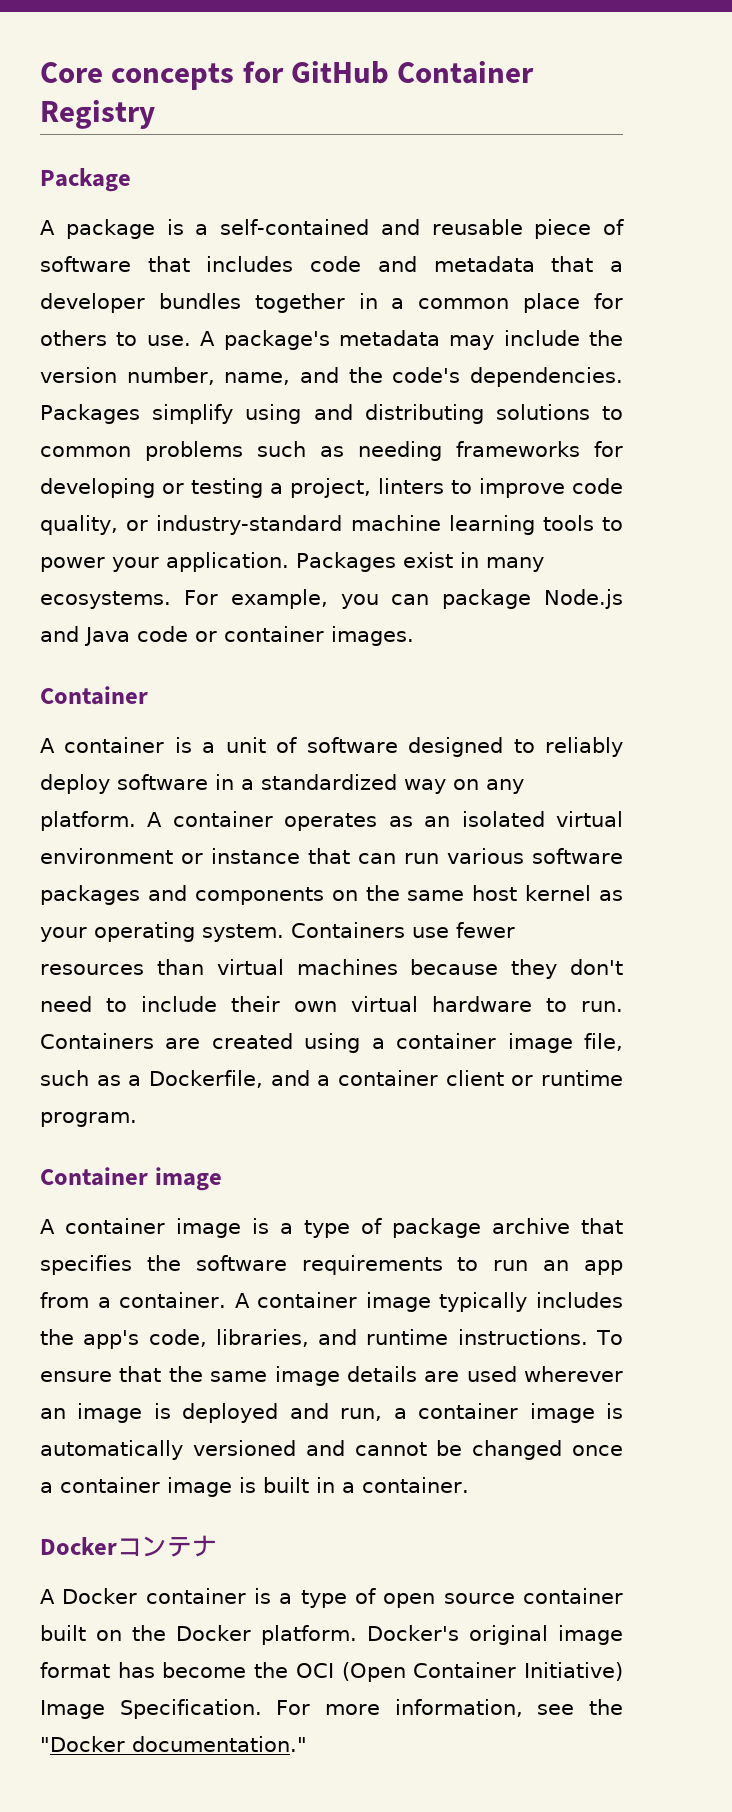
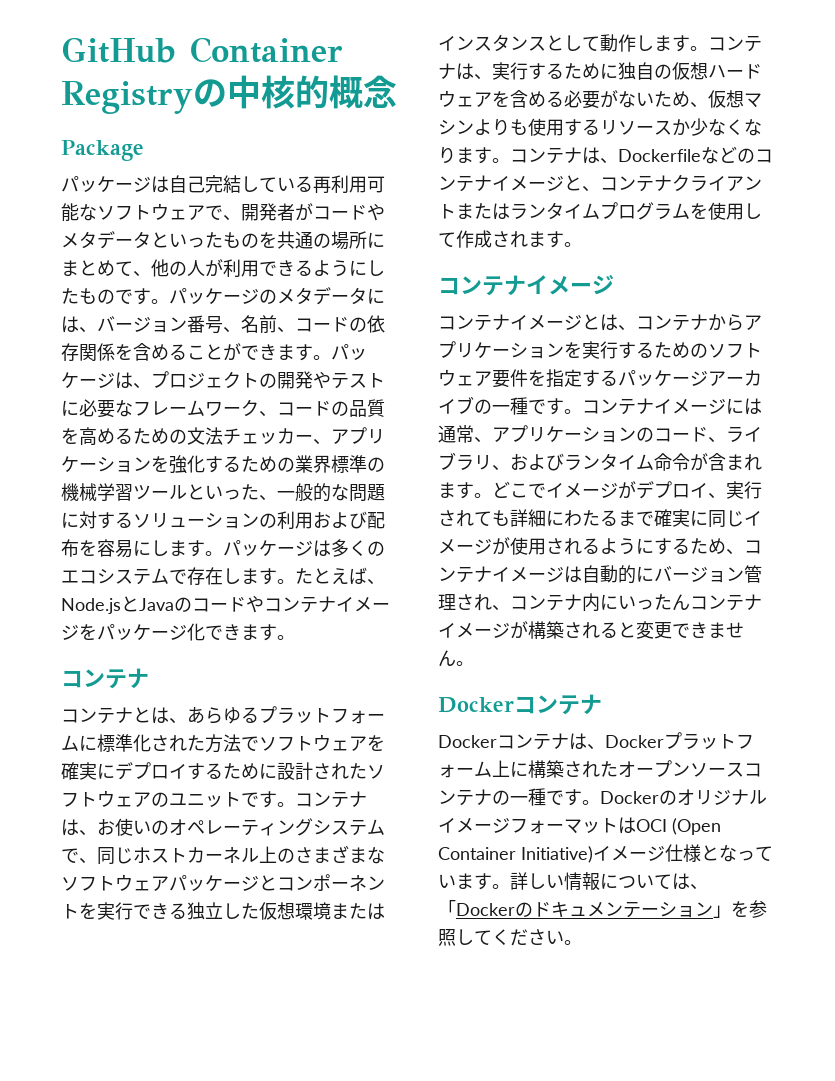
[40,61,284,90] Core concepts for -> (61, 50) none
[40,168,131,192] [40,219,624,239] [40,256,623,272] [40,293,623,313] [40,330,623,350] [40,367,623,387] [40,404,623,424] [40,441,623,461] [40,478,623,498] [40,515,624,535] [40,552,544,572] [40,589,623,609] [40,626,414,646] [40,686,148,705] [40,737,624,757] [40,774,524,794] [40,811,623,831] [40,848,623,864] [40,885,623,905] [40,922,515,942] [40,959,623,979] [40,996,623,1012] [40,1033,624,1053] [40,1070,623,1088] [40,1112,137,1127] [40,1167,222,1191] [40,1218,623,1238] [40,1255,623,1275] [40,1292,623,1312] [40,1329,624,1349] [40,1366,623,1386] [40,1403,624,1423] [40,1440,623,1460] [40,1477,469,1497] [40,1535,217,1557] [40,1588,623,1608] [40,1625,623,1645] [40,1662,623,1682] [40,1699,623,1719] [40,1736,307,1752] // Package // A package is a self-contained and reusable piece of software that includes code and metadata that a developer bundles together in a common place for others to use. A package's metadata may include the version number, name, and the code's dependencies. Packages simplify using and distributing solutions to common problems such as needing frameworks for developing or testing a project, linters to improve code quality, or industry-standard machine learning tools to power your application. Packages exist in many ecosystems. For example, you can package Node.js and Java code or container images. // Container // A container is a unit of software designed to reliably deploy software in a standardized way on any platform. A container operates as an isolated virtual environment or instance that can run various software packages and components on the same host kernel as your operating system. Containers use fewer resources than virtual machines because they don't need to include their own virtual hardware to run. Containers are created using a container image file, such as a Dockerfile, and a container client or runtime program. // Container image // A container image is a type of package archive that specifies the software requirements to run an app from a container. A container image typically includes the app's code, libraries, and runtime instructions. To ensure that the same image details are used wherever an image is deployed and run, a container image is automatically versioned and cannot be changed once a container image is built in a container. // Dockerコンテナ // A Docker container is a type of open source container built on the Docker platform. Docker's original image format has become the OCI (Open Container Initiative) Image Specification. For more information, see the "Docker documentation." -> [193,75,397,109] [61,140,144,161] [61,175,385,194] [61,203,385,222] [61,231,385,250] [61,259,385,277] [61,287,385,305] [61,315,385,334] [61,343,367,361] [61,371,385,389] [61,399,385,418] [61,427,385,446] [61,455,385,474] [61,483,385,502] [61,511,385,529] [61,539,385,558] [61,567,385,585] [61,595,390,614] [61,623,295,641] [61,668,149,689] [61,706,385,724] [61,734,385,753] [61,762,385,780] [61,790,367,808] [61,818,385,836] [61,845,385,865] [61,874,385,892] [61,902,385,920] [438,34,762,52] [438,62,762,80] [438,90,762,109] [438,118,762,136] [438,146,773,164] [438,174,762,192] [438,202,762,220] [438,230,582,248] [438,275,614,296] [438,314,762,331] [438,341,762,359] [438,369,762,388] [438,396,762,415] [438,425,762,443] [438,452,762,471] [438,481,762,499] [438,509,762,528] [438,537,762,555] [438,565,762,584] [438,593,762,612] [438,621,744,639] [438,650,474,667] [438,694,602,715] [438,732,754,750] [438,760,762,778] [438,788,767,806] [438,817,721,835] [438,844,773,863] [438,872,708,891] [438,900,767,918] [438,929,582,946] の中核的概念 // Package // パッケージは自己完結している再利用可能なソフトウェアで、開発者がコードやメタデータといったものを共通の場所にまとめて、他の人が利用できるようにしたものです。パッケージのメタデータには、バージョン番号、名前、コードの依存関係を含めることができます。パッケージは、プロジェクトの開発やテストに必要なフレームワーク、コードの品質を高めるための文法チェッカー、アプリケーションを強化するための業界標準の機械学習ツールといった、一般的な問題に対するソリューションの利用および配布を容易にします。パッケージは多くのエコシステムで存在します。たとえば、Node.jsとJavaのコードやコンテナイメージをパッケージ化できます。 // コンテナ // コンテナとは、あらゆるプラットフォームに標準化された方法でソフトウェアを確実にデプロイするために設計されたソフトウェアのユニットです。コンテナは、お使いのオペレーティングシステムで、同じホストカーネル上のさまざまなソフトウェアパッケージとコンポーネントを実行できる独立した仮想環境またはインスタンスとして動作します。コンテナは、実行するために独自の仮想ハードウェアを含める必要がないため、仮想マシンよりも使用するリソースか少なくなります。コンテナは、Dockerfileなどのコンテナイメージと、コンテナクライアントまたはランタイムプログラムを使用して作成されます。 // コンテナイメージ // コンテナイメージとは、コンテナからアプリケーションを実行するためのソフトウェア要件を指定するパッケージアーカイブの一種です。コンテナイメージには通常、アプリケーションのコード、ライブラリ、およびランタイム命令が含まれます。どこでイメージがデプロイ、実行されても詳細にわたるまで確実に同じイメージが使用されるようにするため、コンテナイメージは自動的にバージョン管理され、コンテナ内にいったんコンテナイメージが構築されると変更できません。 // Dockerコンテナ // Dockerコンテナは、Dockerプラットフォーム上に構築されたオープンソースコンテナの一種です。DockerのオリジナルイメージフォーマットはOCI (Open Container Initiative)イメージ仕様となっています。詳しい情報については、「Dockerのドキュメンテーション」を参照してください。

